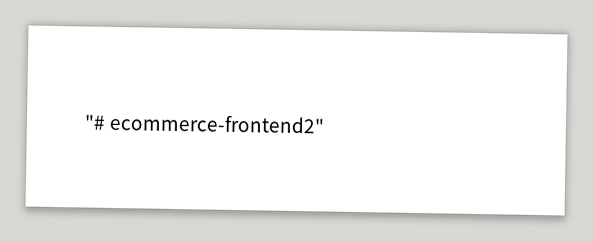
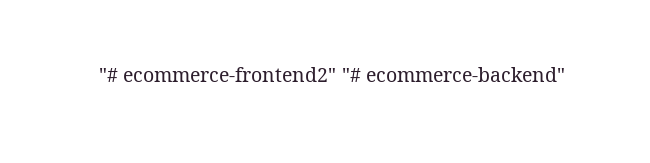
(326, 123) none -> [341,67,565,82] "# ecommerce-backend"

